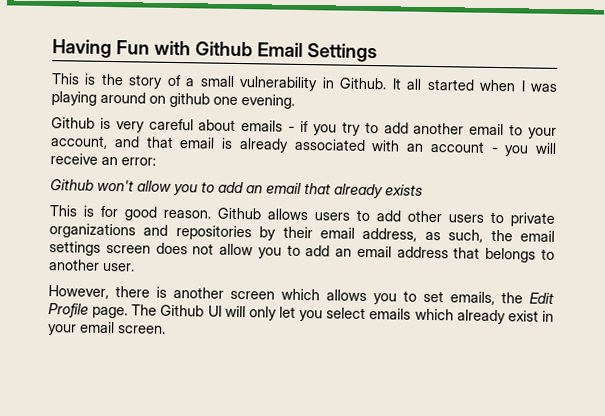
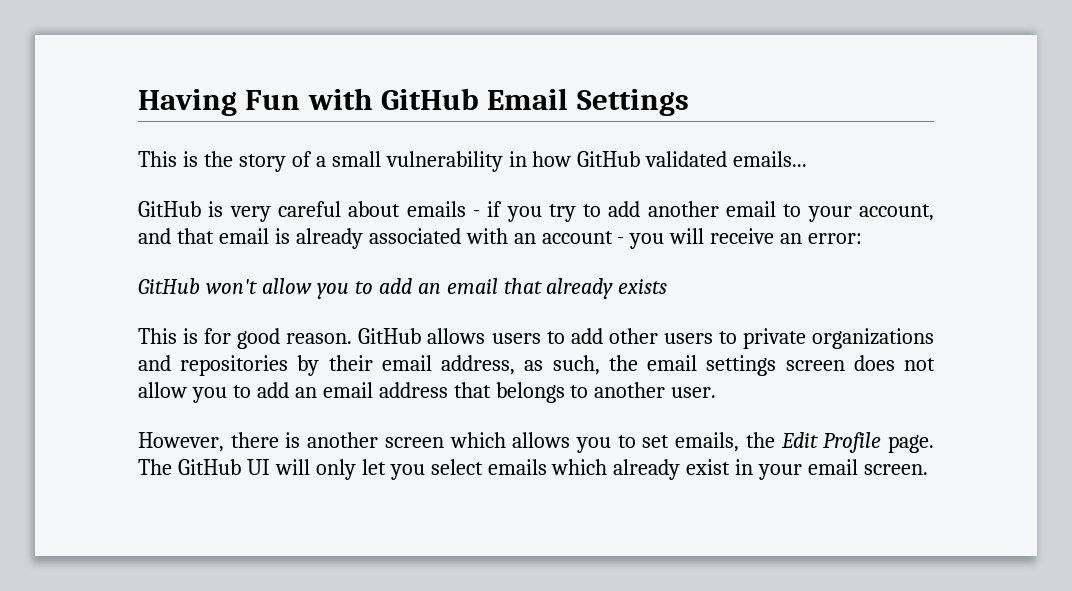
[194,41,253,57] Github -> [381,88,480,110] GitHub
[339,77,557,92] [51,91,295,109] [51,117,95,129] Github. It all started when I was playing around on github one evening. // Github -> [532,151,808,167] [138,201,201,217] how GitHub validated emails... // GitHub
[50,179,94,191] Github -> [138,278,200,294] GitHub
[217,207,261,220] Github -> [358,328,422,344] GitHub
[160,304,205,317] Github -> [177,459,241,475] GitHub

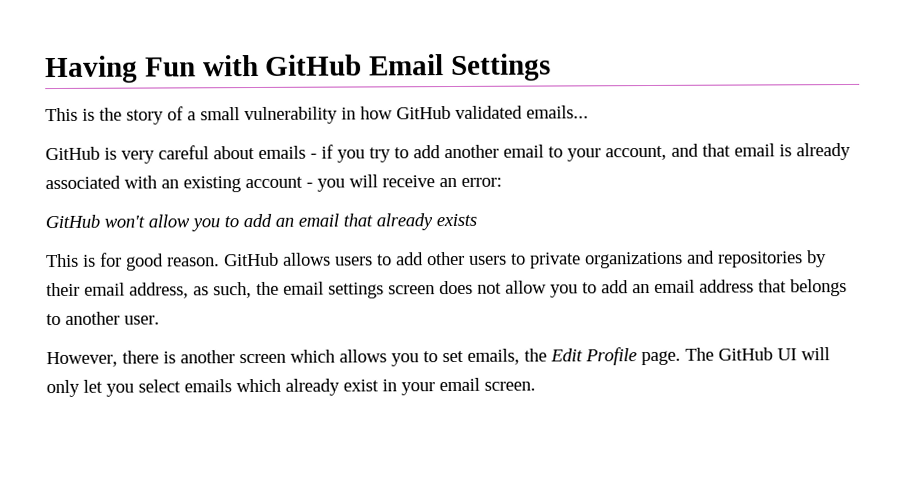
(536, 238) none -> [183,176,241,193] existing

